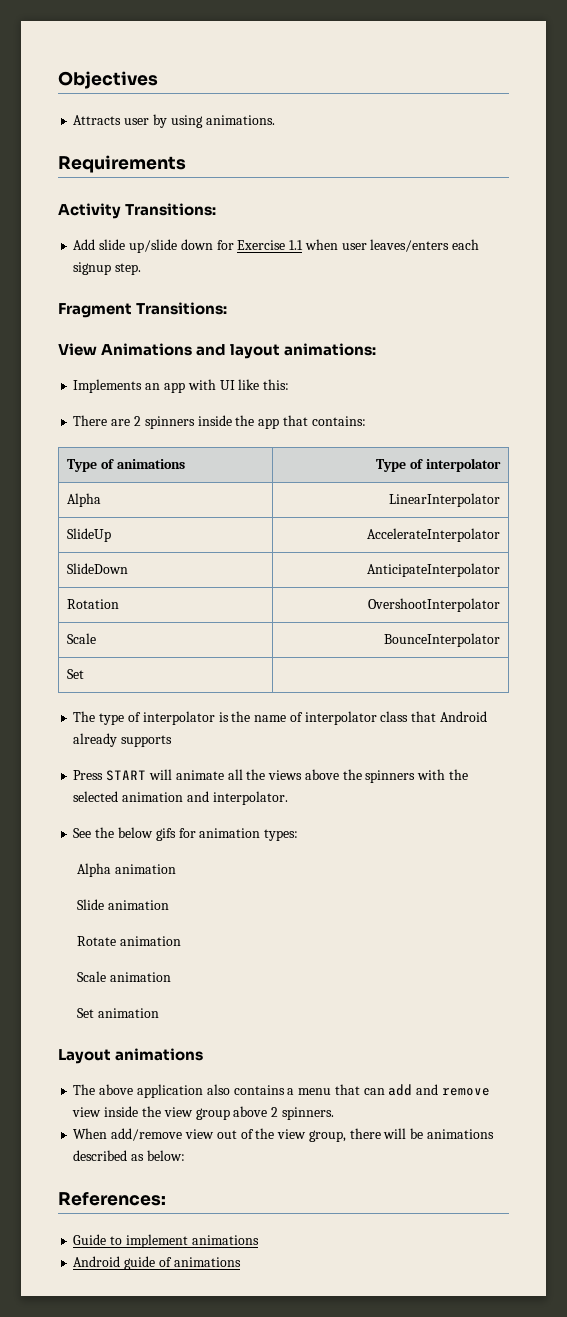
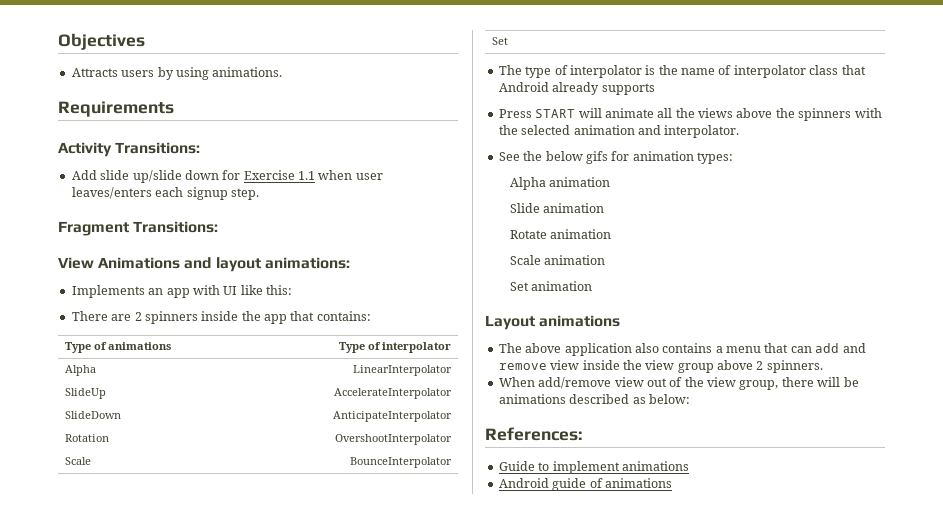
[124,118,150,125] user -> [121,70,155,77] users

